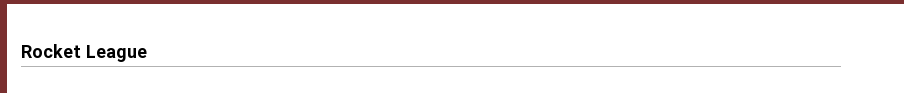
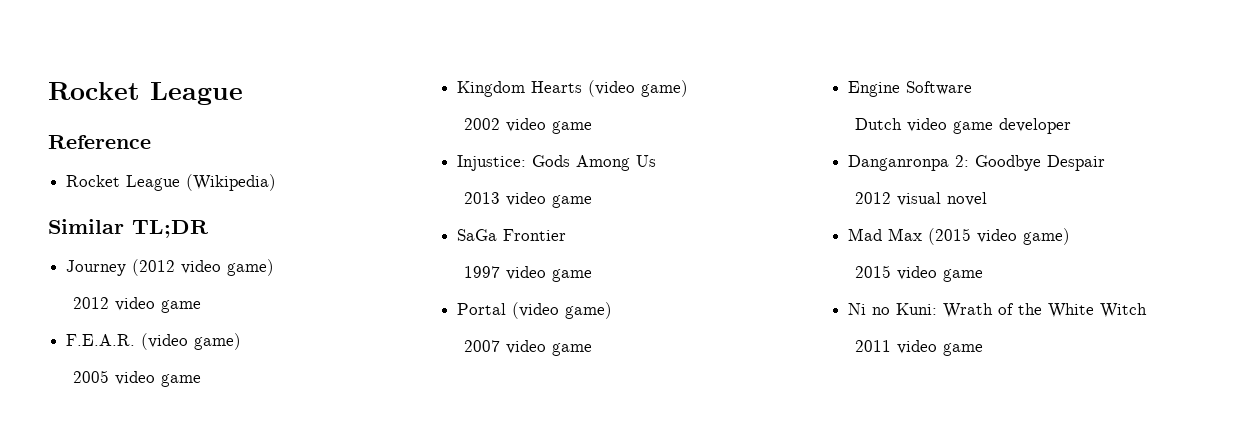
[21,44,147,62] Rocket League -> [48,82,243,105] [48,135,151,149] [66,174,277,191] [48,219,209,238] [66,259,275,276] [72,297,201,313] [66,333,242,350] [72,370,201,387] [457,80,689,97] [463,118,592,134] [457,155,657,171] [463,192,592,208] [457,229,567,241] [463,266,592,282] [457,302,613,319] [463,340,592,356] [848,81,973,97] [854,118,1071,134] [848,155,1106,171] [854,192,987,206] [848,228,1071,245] [854,265,983,282] [848,303,1148,318] [854,340,983,356] Rocket League // Reference // Rocket League (Wikipedia) // Similar TL;DR // Journey (2012 video game) // 2012 video game // F.E.A.R. (video game) // 2005 video game // Kingdom Hearts (video game) // 2002 video game // Injustice: Gods Among Us // 2013 video game // SaGa Frontier // 1997 video game // Portal (video game) // 2007 video game // Engine Software // Dutch video game developer // Danganronpa 2: Goodbye Despair // 2012 visual novel // Mad Max (2015 video game) // 2015 video game // Ni no Kuni: Wrath of the White Witch // 2011 video game

